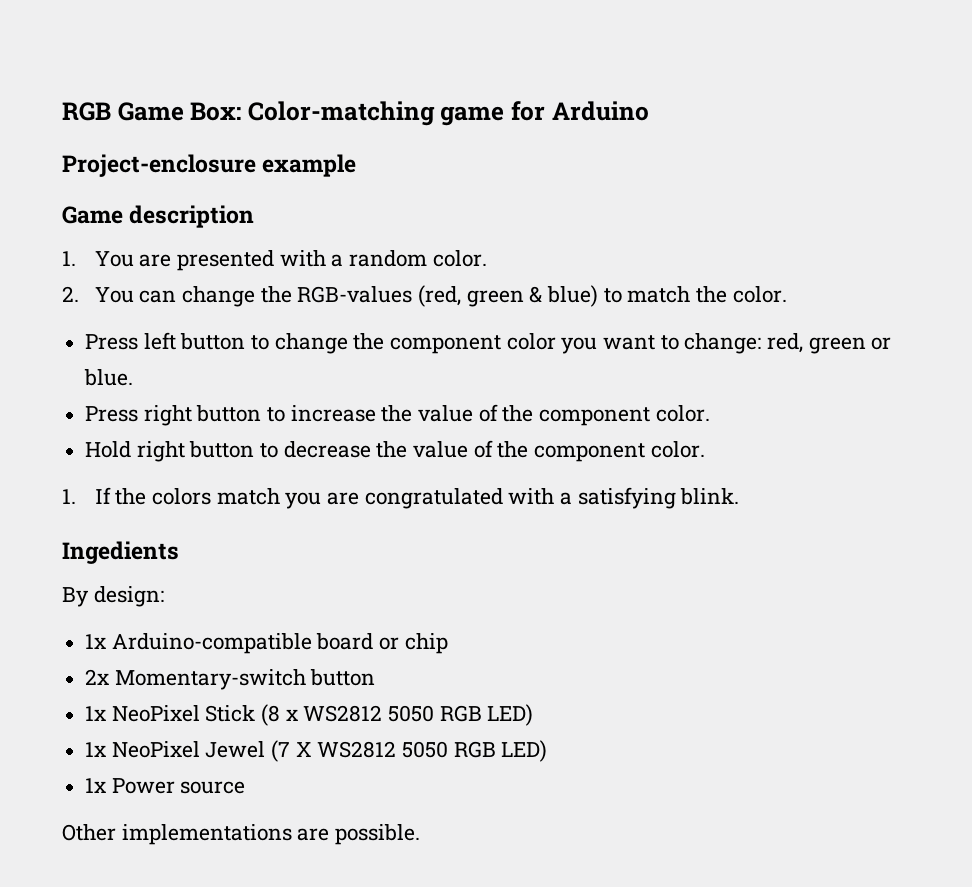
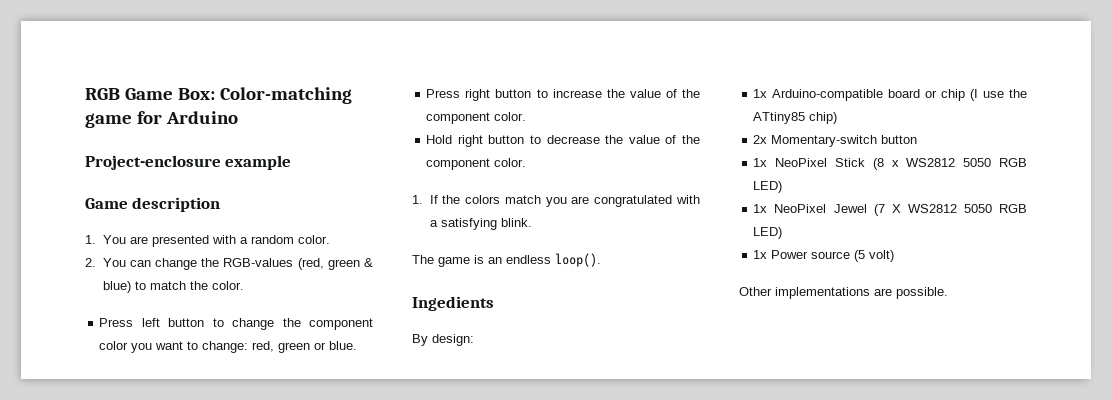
(740, 496) none -> [412,253,601,267] // The game is an endless loop().
(448, 643) none -> [970,89,1027,101] [753,112,838,124] (I use the ATtiny85 chip)
(246, 787) none -> [854,250,895,262] (5 volt)

